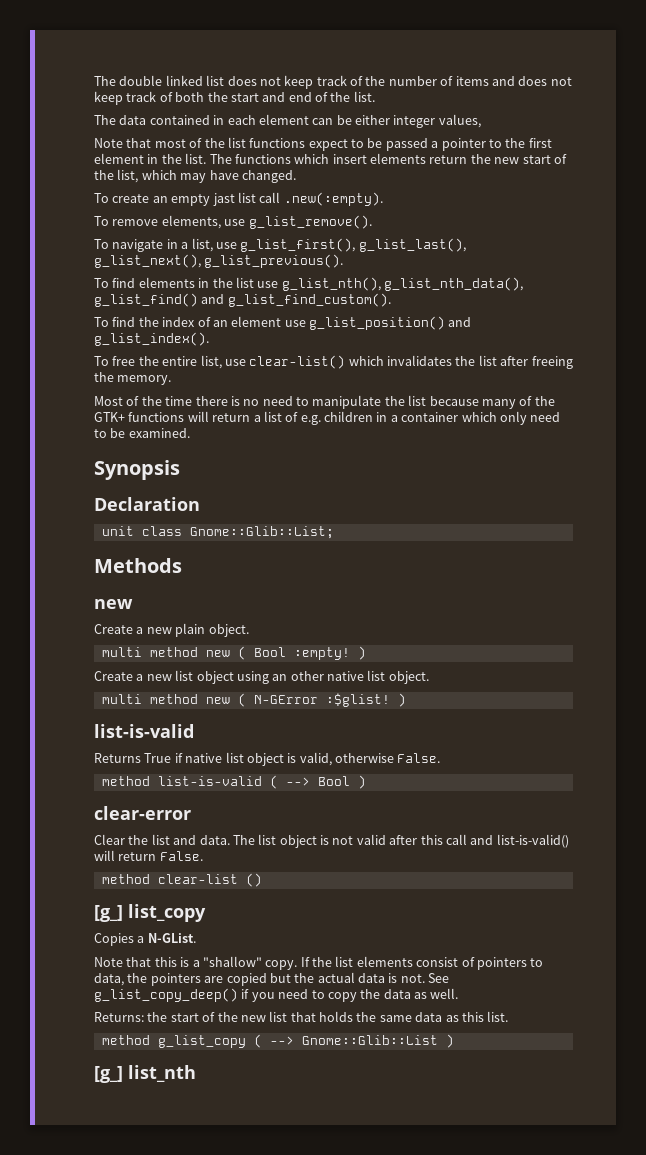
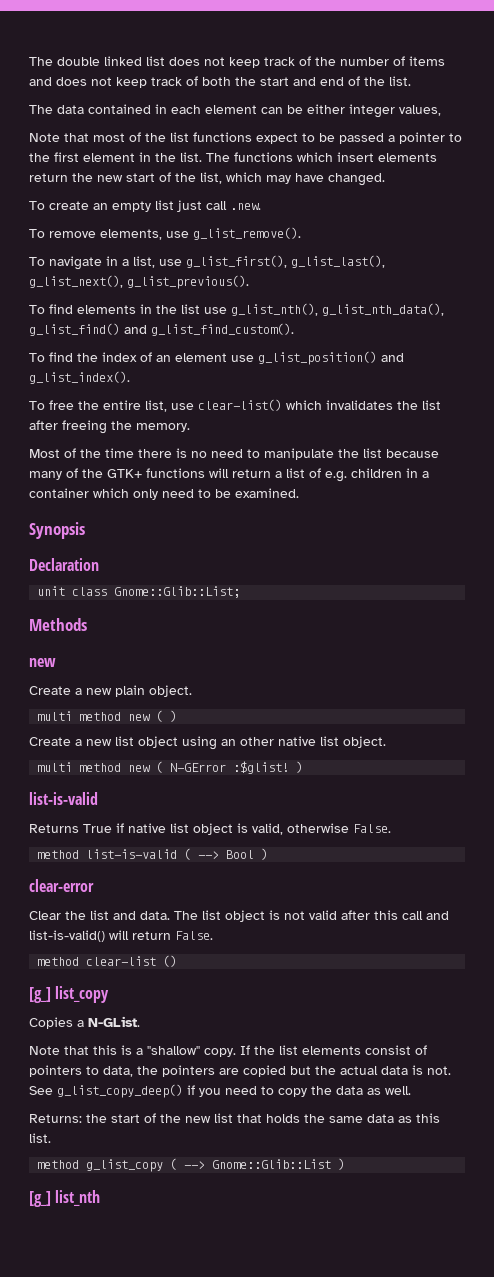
[212,192,383,206] jast list call .new(:empty). -> [155,200,261,212] list just call .new.
[253,647,350,660] Bool :empty! -> (164, 716) none

